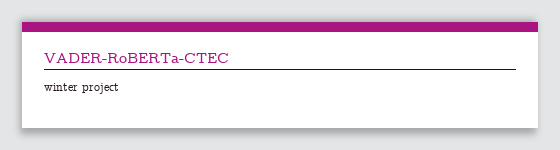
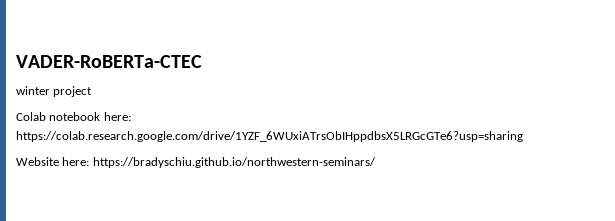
(119, 88) none -> [16,112,131,121] [16,131,523,142] [16,157,376,168] // Colab notebook here: https://colab.research.google.com/drive/1YZF_6WUxiATrsObIHppdbsX5LRGcGTe6?usp=sharing // Website here: https://bradyschiu.github.io/northwestern-seminars/

